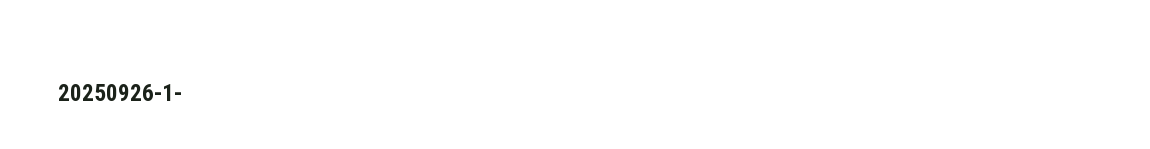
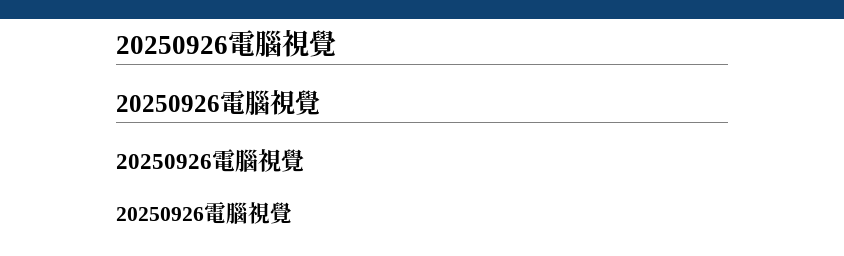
[58,84,182,101] 20250926-1- -> [116,30,336,57] [116,90,320,115] [116,149,304,172] [116,201,292,224] 20250926電腦視覺 // 20250926電腦視覺 // 20250926電腦視覺 // 20250926電腦視覺

